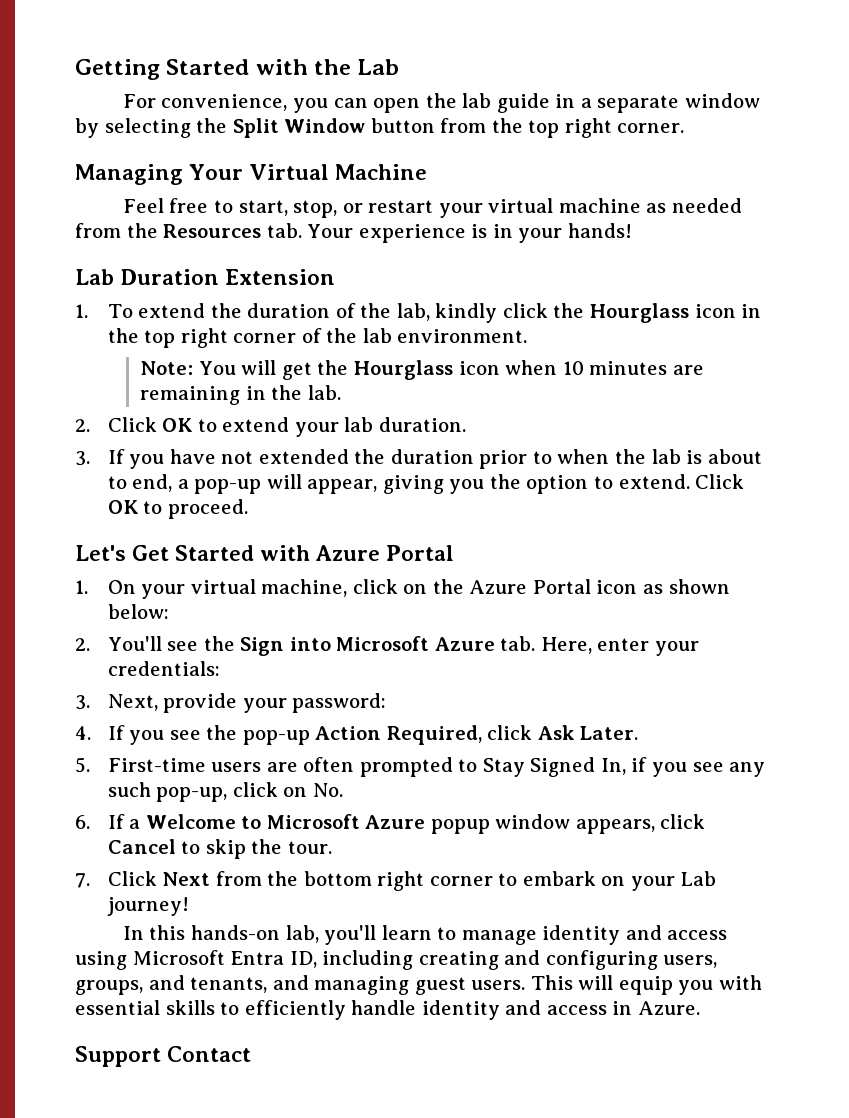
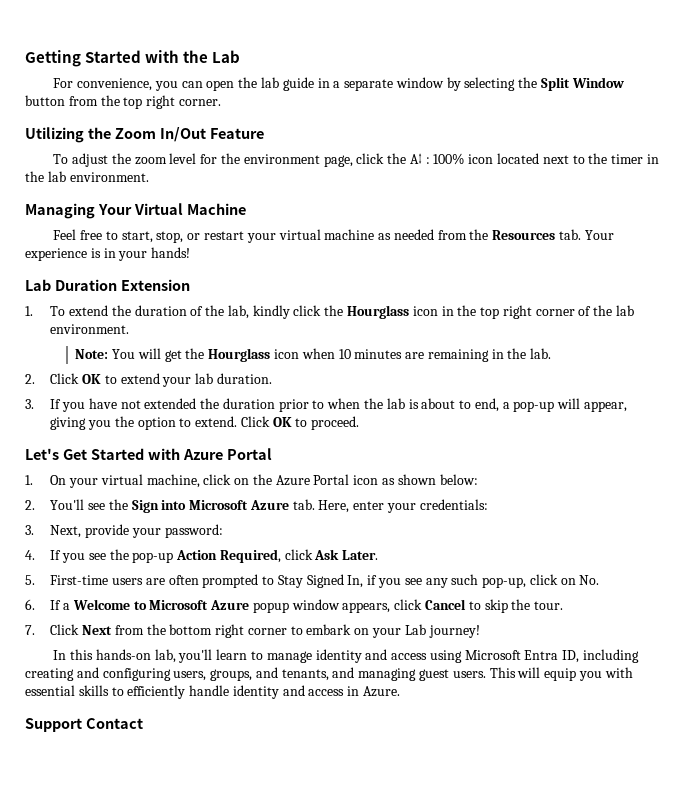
(685, 128) none -> [25,127,264,143] [53,153,659,167] [25,171,149,182] // Utilizing the Zoom In/Out Feature // To adjust the zoom level for the environment page, click the A↕ : 100% icon located next to the timer in the lab environment.

